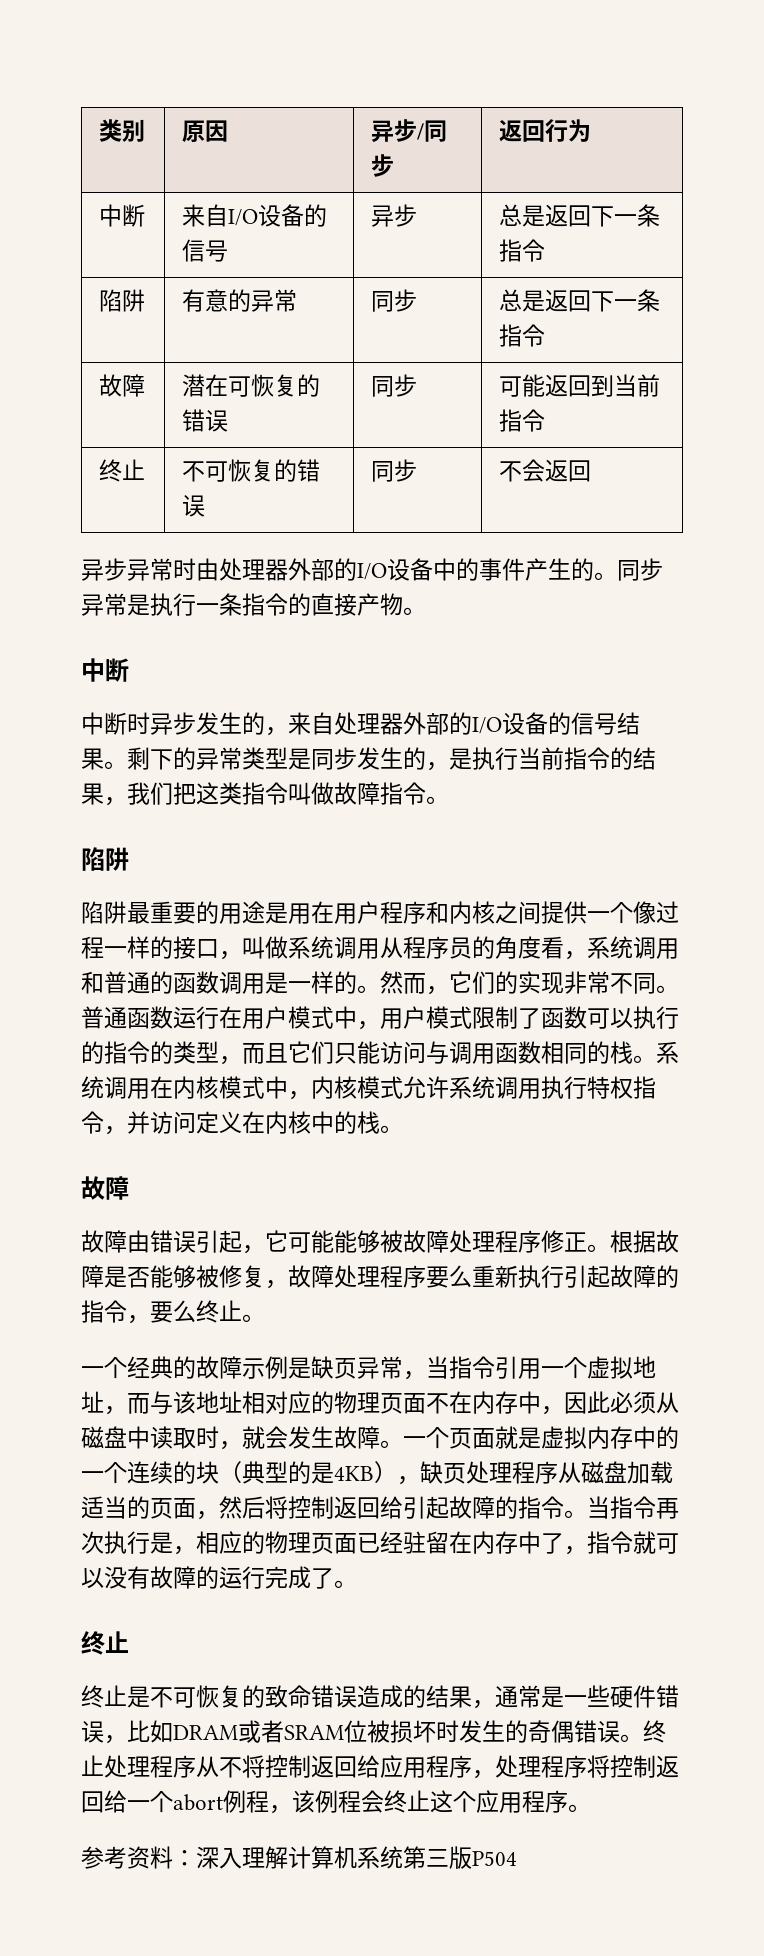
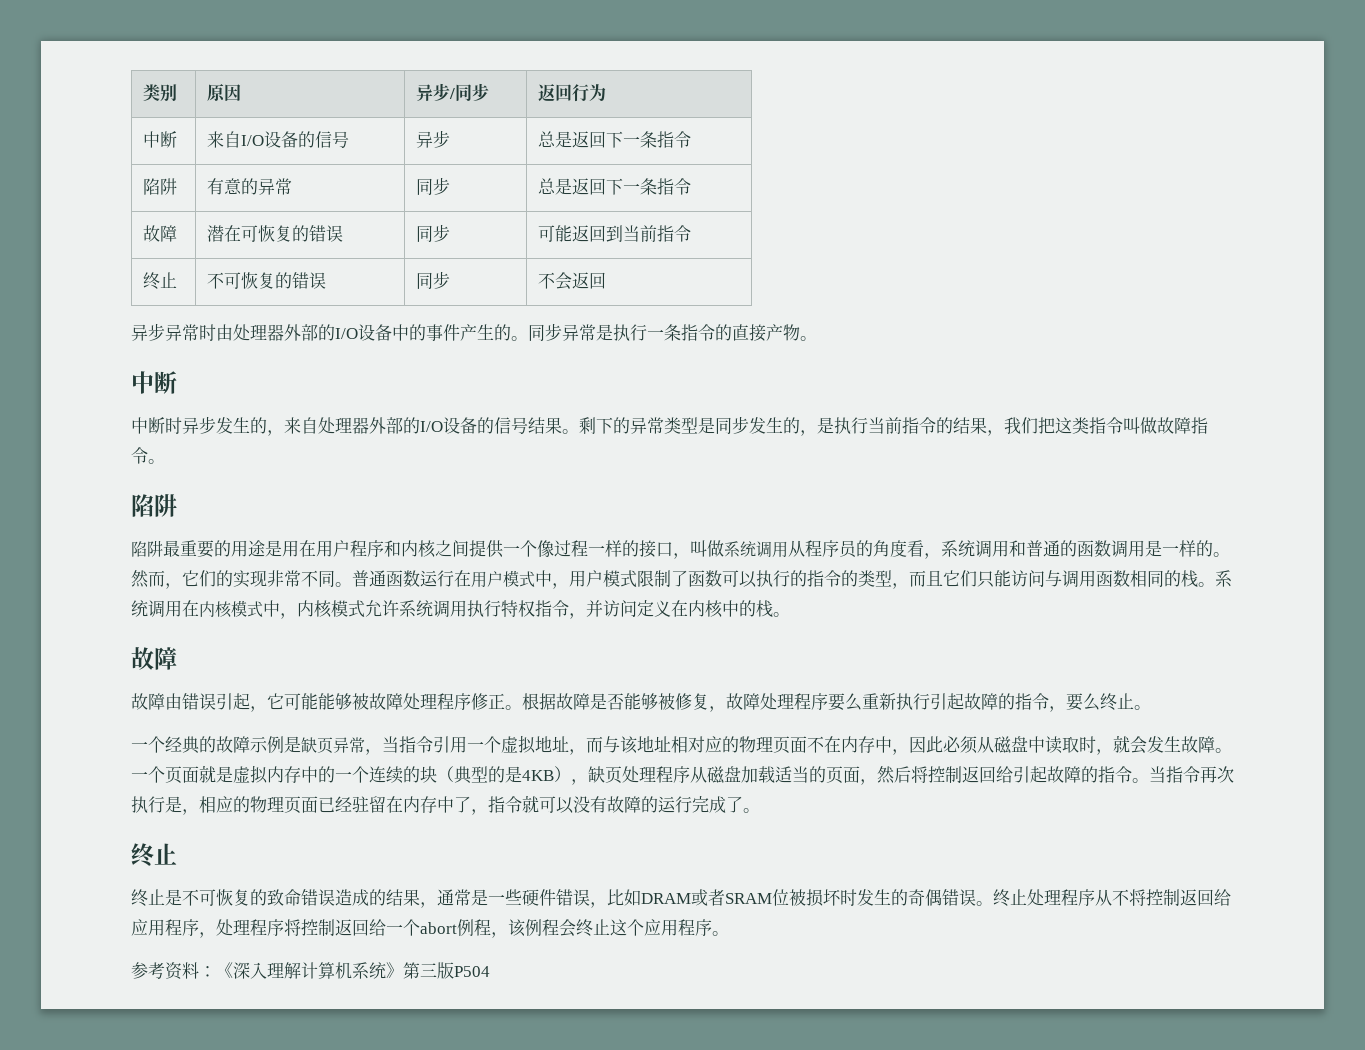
(196, 1858) none -> [216,962,233,978] 《
(403, 1857) none -> [386,962,403,978] 》

